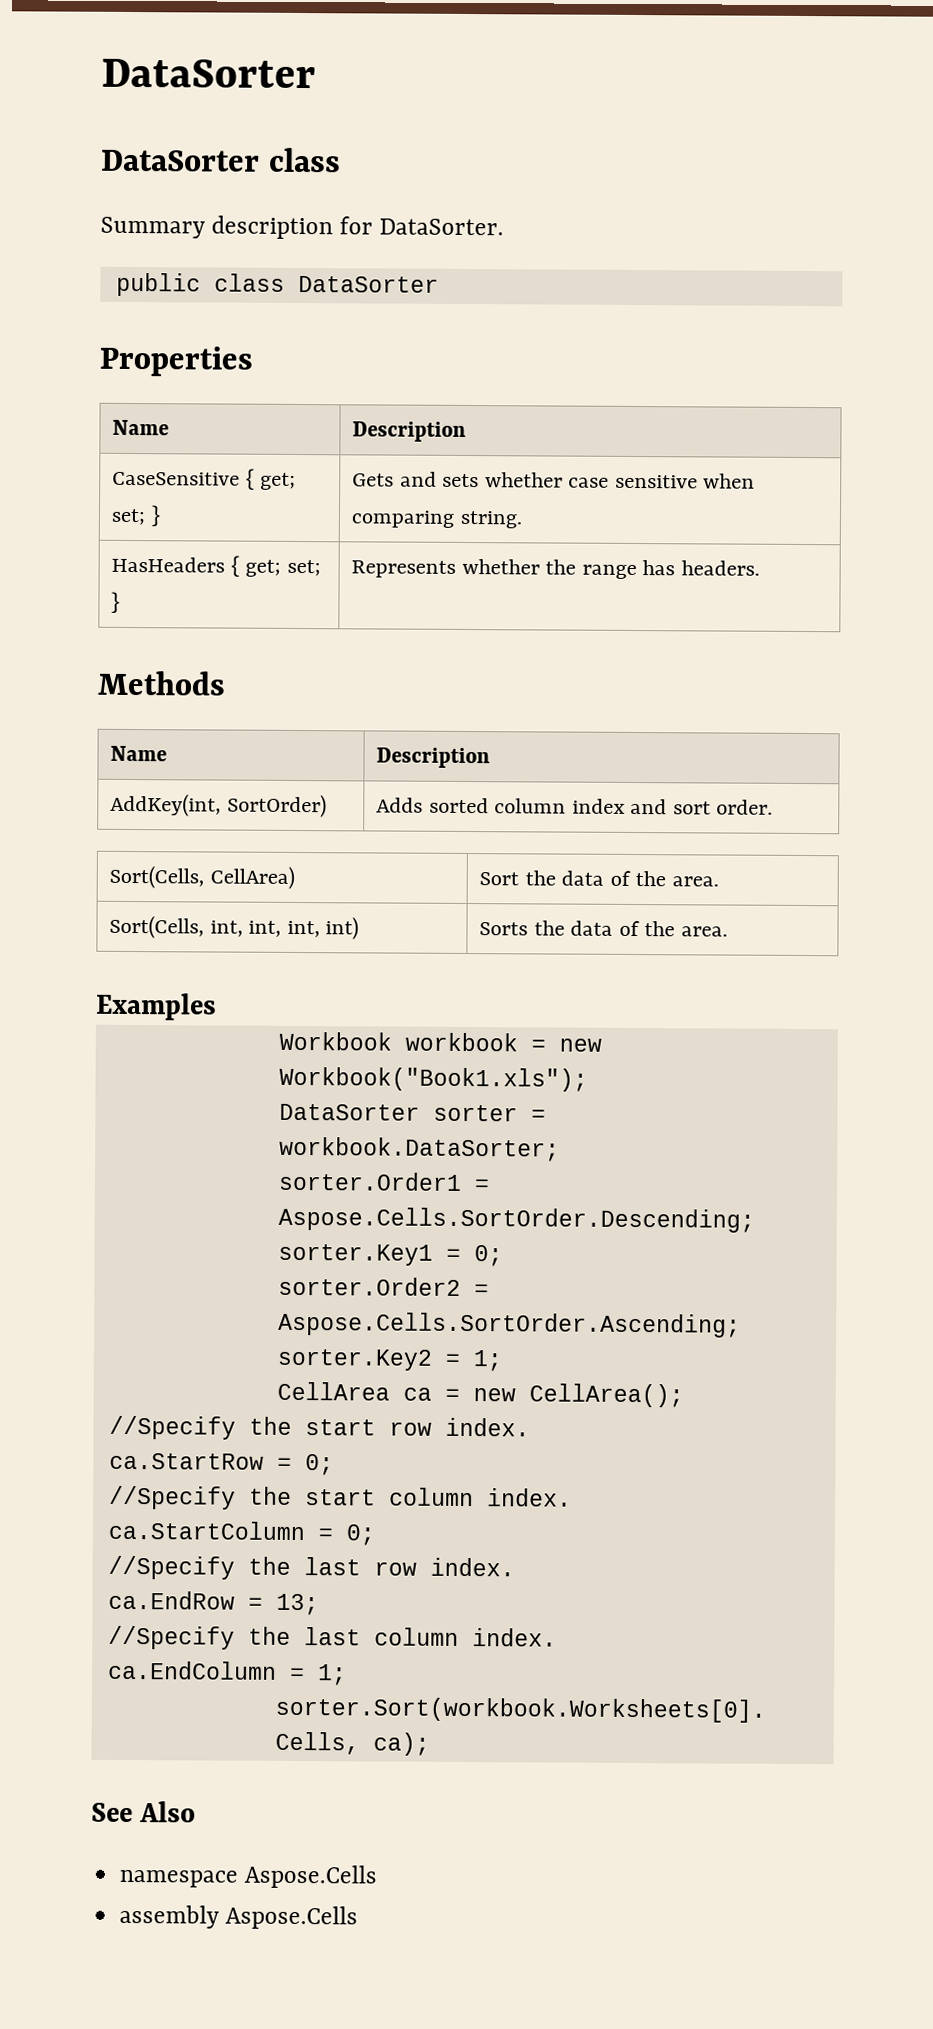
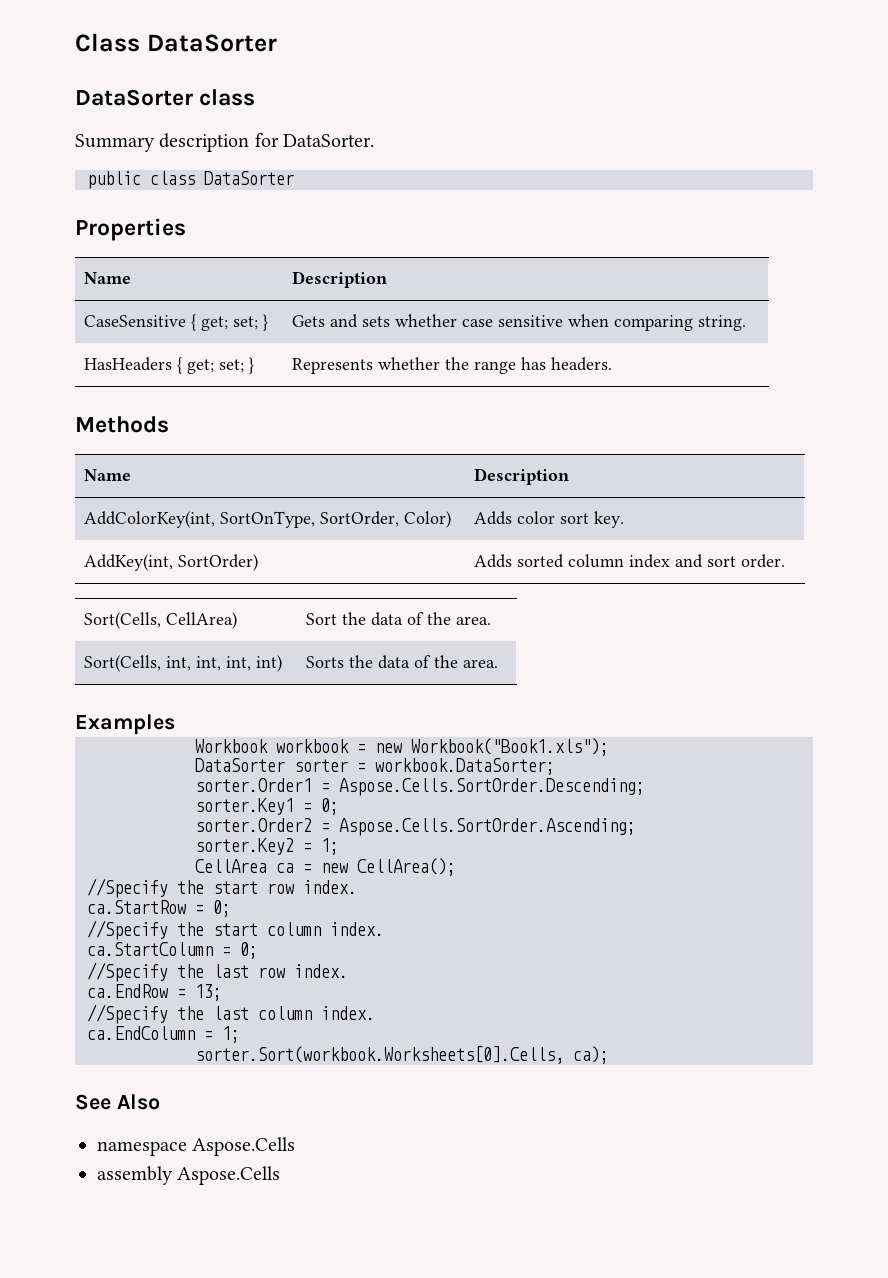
(101, 73) none -> [75,33,140,52] Class
(491, 758) none -> [84,511,452,528] [474,511,625,528] // AddColorKey(int, SortOnType, SortOrder, Color) | Adds color sort key.

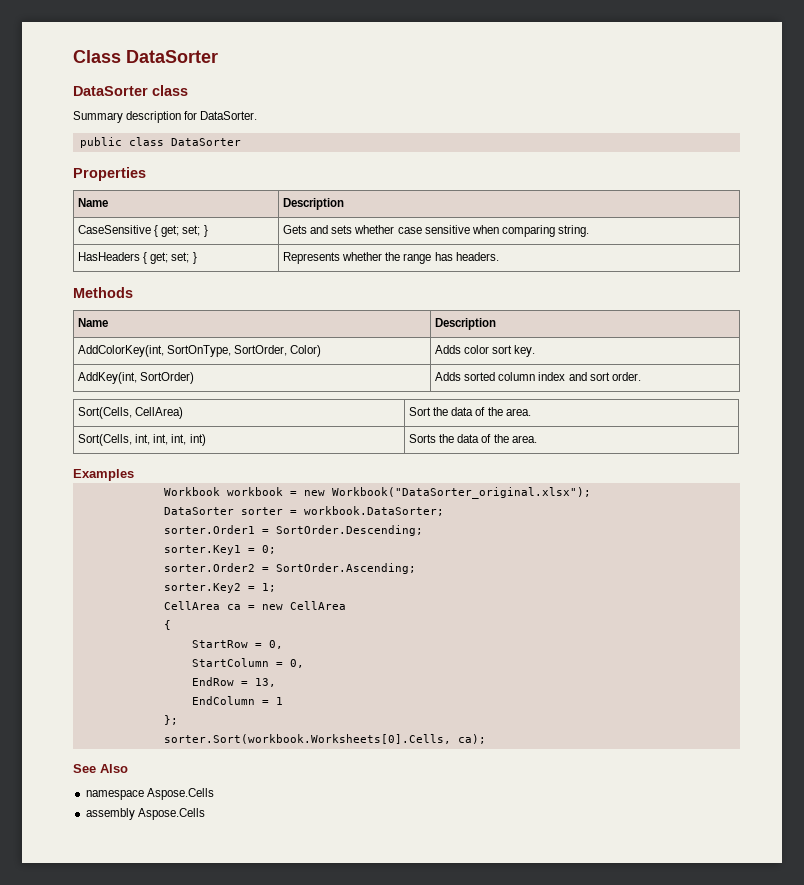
[411,738,609,756] Workbook("Book1.xls"); -> [331,487,591,499] Workbook("DataSorter_original.xlsx");
[339,778,645,796] Aspose.Cells.SortOrder.Descending; -> [275,525,423,536] SortOrder.Descending;
[339,818,636,836] Aspose.Cells.SortOrder.Ascending; -> [275,563,416,574] SortOrder.Ascending;
[357,858,456,876] [87,878,357,898] [87,900,231,917] [87,920,384,940] [87,942,258,959] [87,962,348,982] [87,984,222,1001] [87,1004,375,1024] [87,1026,240,1043] CellArea(); // //Specify the start row index. // ca.StartRow = 0; // //Specify the start column index. // ca.StartColumn = 0; // //Specify the last row index. // ca.EndRow = 13; // //Specify the last column index. // ca.EndColumn = 1; -> [289,601,346,610] [163,620,171,630] [191,640,283,649] [191,658,304,668] [191,677,276,687] [191,696,283,705] [163,715,178,725] CellArea // { // StartRow = 0, // StartColumn = 0, // EndRow = 13, // EndColumn = 1 // };

